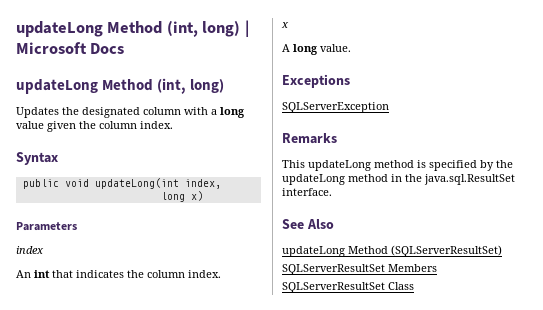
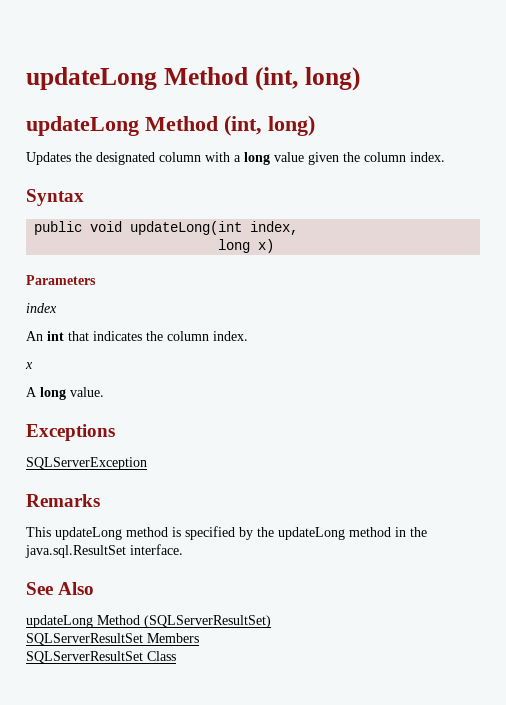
[16,20,249,37] [16,42,125,54] updateLong Method (int, long) | Microsoft Docs -> [26,67,360,91] updateLong Method (int, long)

